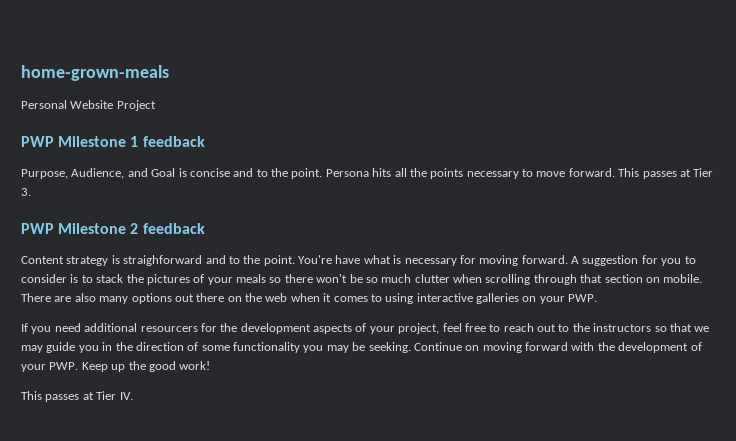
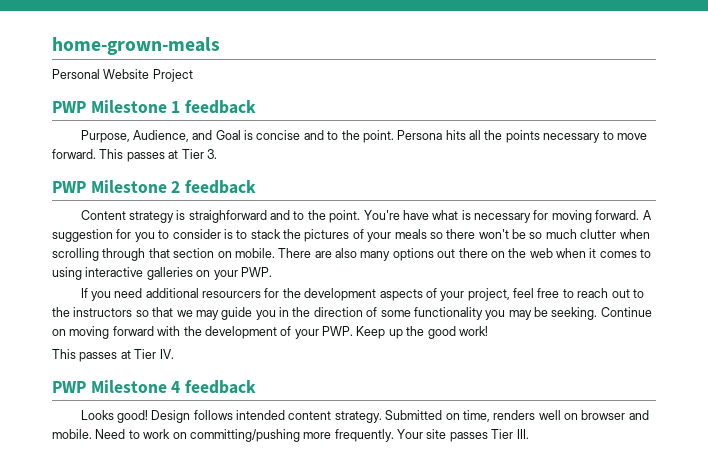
(133, 396) none -> [52,380,257,394] [80,410,649,423] [52,429,529,442] // PWP Milestone 4 feedback // Looks good! Design follows intended content strategy. Submitted on time, renders well on browser and mobile. Need to work on committing/pushing more frequently. Your site passes Tier III.

